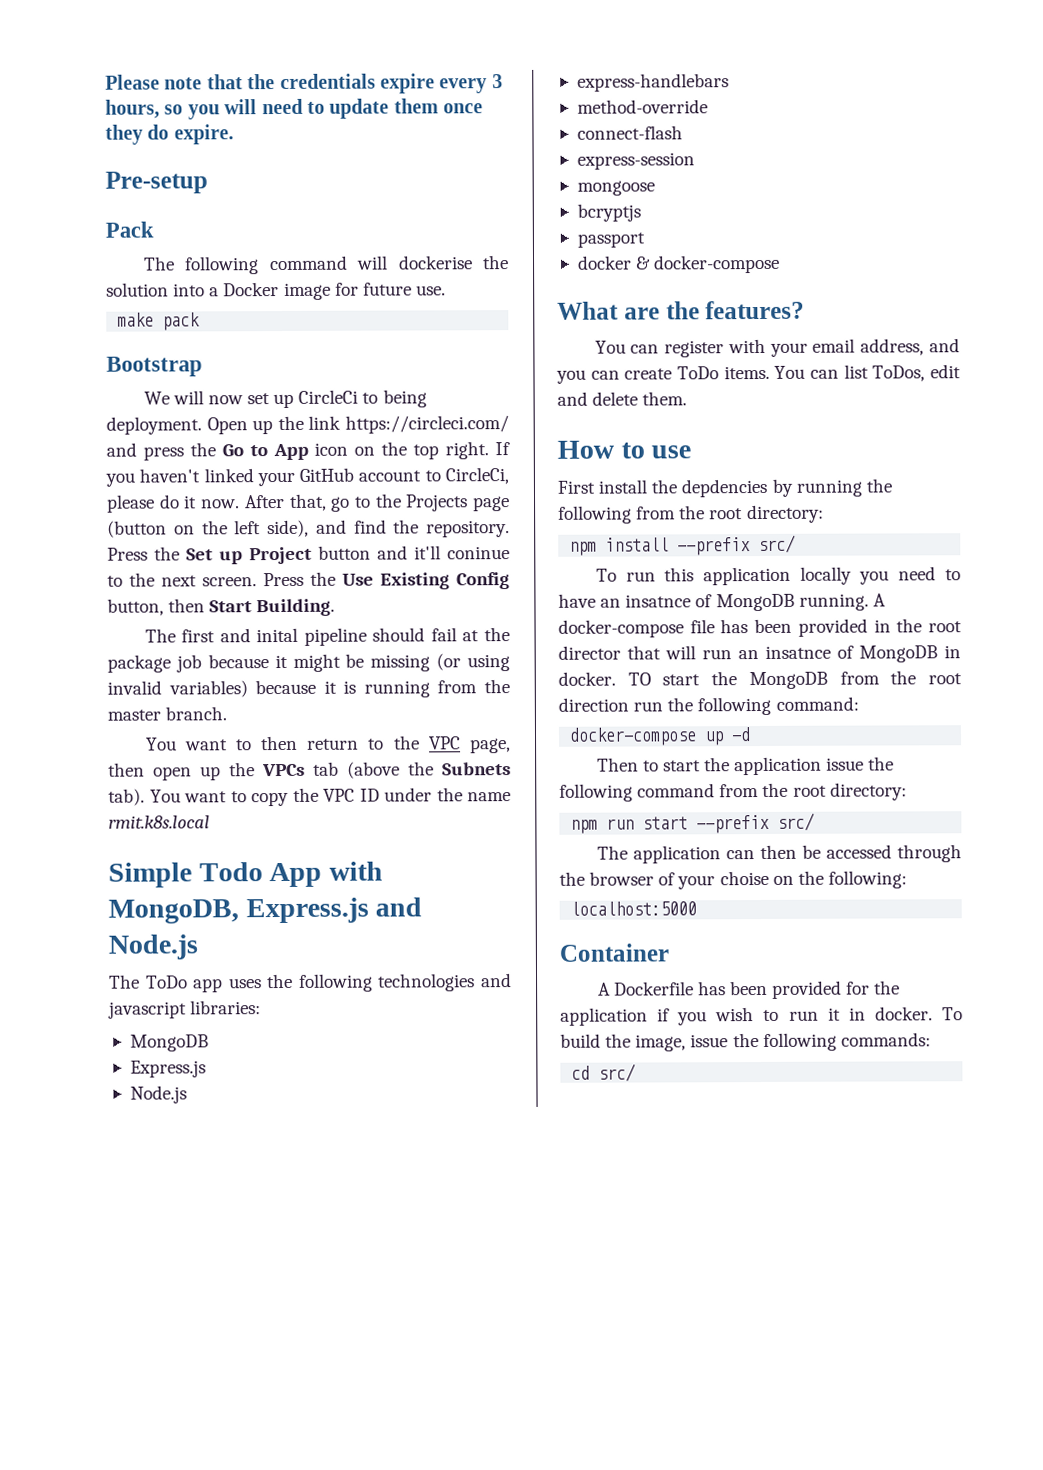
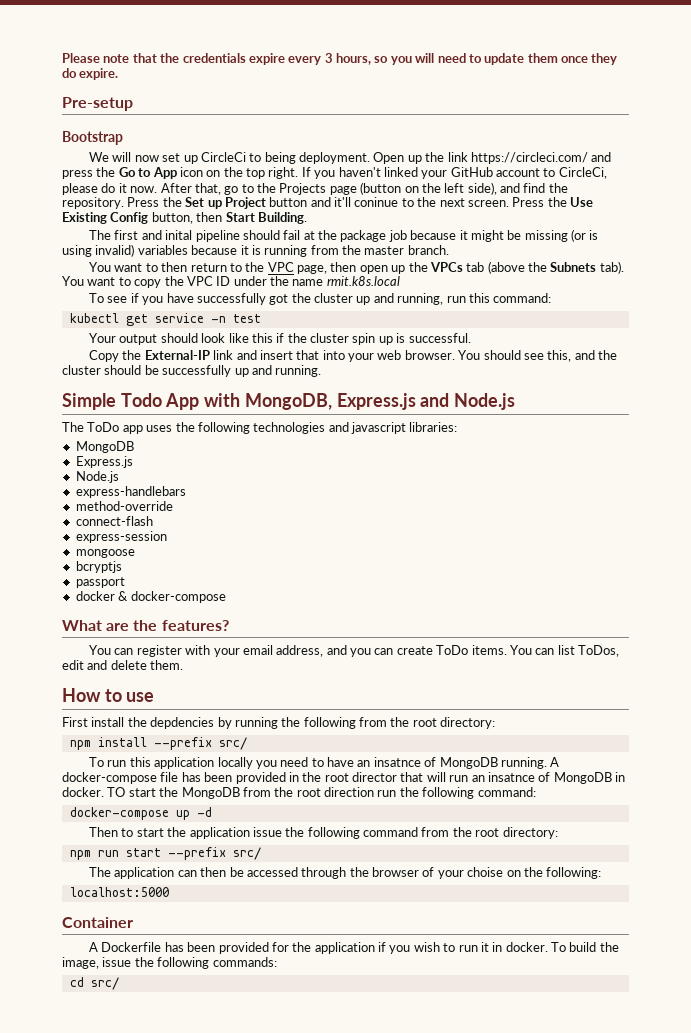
[105,221,154,238] [142,255,509,275] [106,282,446,300] [117,312,201,331] // Pack // The following command will dockerise the solution into a Docker image for future use. // make pack -> (133, 104) none
[467,654,510,672] [107,680,248,698] using invalid variables) -> [589,230,599,240] [62,244,188,257] is using invalid) variables
(210, 822) none -> [89,293,552,305] [69,313,261,326] [89,333,471,345] [89,350,618,362] [62,365,322,377] // To see if you have successfully got the cluster up and running, run this command: // kubectl get service -n test // Your output should look like this if the cluster spin up is successful. // Copy the External-IP link and insert that into your web browser. You should see this, and the cluster should be successfully up and running.

